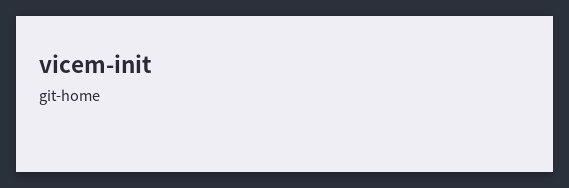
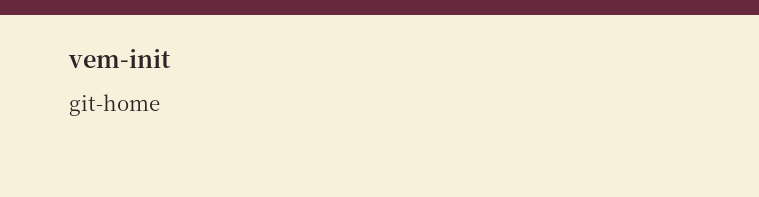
[39,54,152,73] vicem-init -> [68,49,171,68] vem-init

